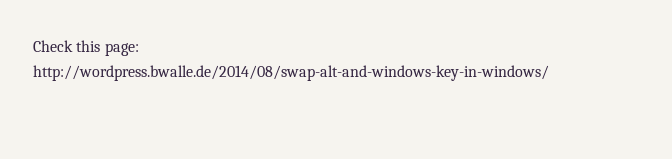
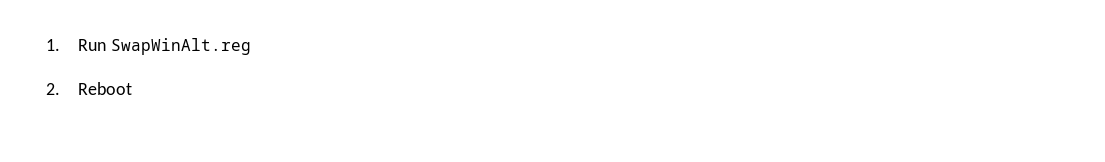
[33,40,139,56] [33,65,549,81] Check this page: http://wordpress.bwalle.de/2014/08/swap-alt-and-windows-key-in-windows/ -> [46,38,252,55] [46,82,133,95] 1. Run SwapWinAlt.reg // 2. Reboot

